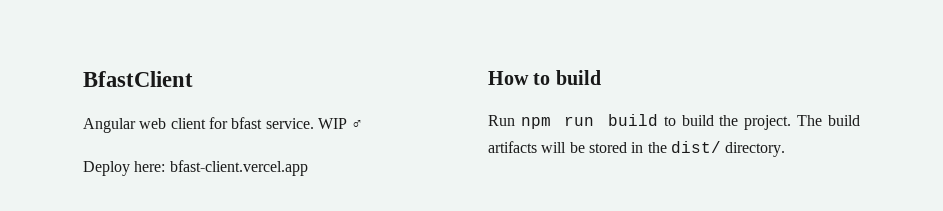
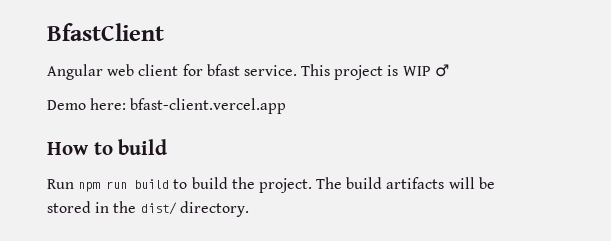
(314, 123) none -> [301,64,399,80] This project is
[83,161,130,176] Deploy -> [47,100,86,110] Demo

